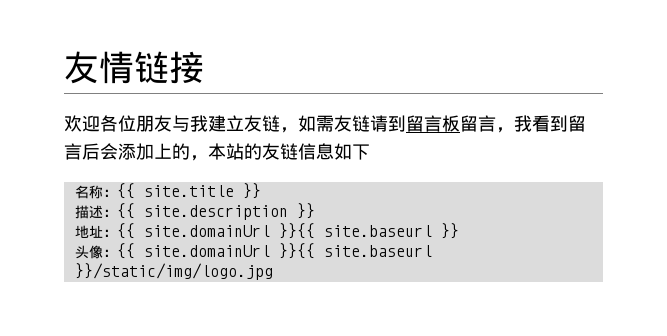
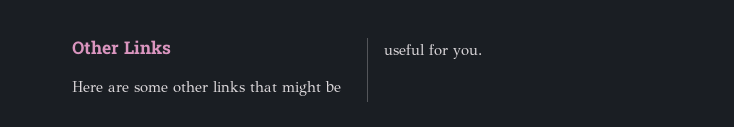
[64,51,204,84] [64,115,586,133] [64,143,370,161] [74,183,261,199] [74,203,315,220] [74,223,459,239] [74,243,432,259] [74,263,273,280] 友情链接 // 欢迎各位朋友与我建立友链，如需友链请到留言板留言，我看到留言后会添加上的，本站的友链信息如下 // 名称：{{ site.title }} // 描述：{{ site.description }} // 地址：{{ site.domainUrl }}{{ site.baseurl }} // 头像：{{ site.domainUrl }}{{ site.baseurl }}/static/img/logo.jpg -> [72,40,171,55] [72,81,341,96] [384,44,482,59] Other Links // Here are some other links that might be useful for you.

